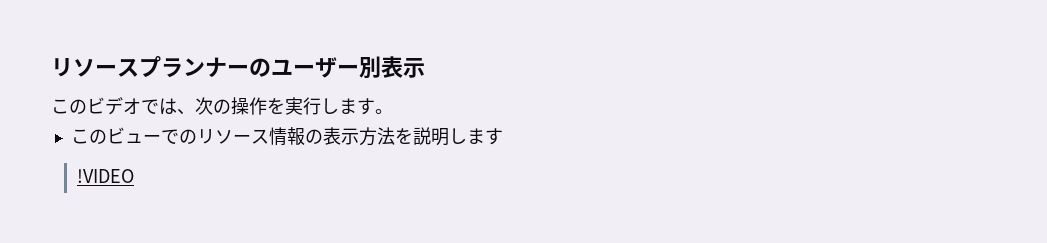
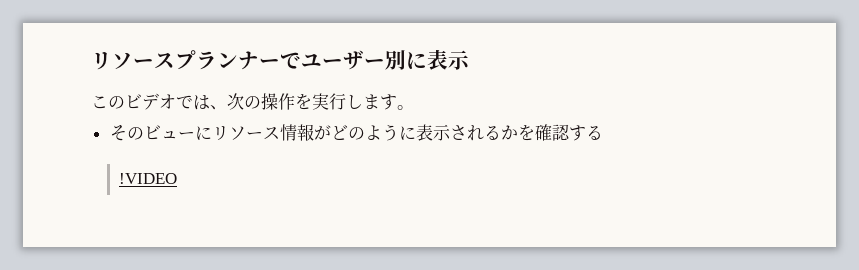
[249,58,271,77] の -> [280,52,301,69] で
(381, 67) none -> [406,52,427,70] に
[70,129,89,144] こ -> [109,125,127,141] そ
[160,129,197,144] での -> [194,126,212,140] に
[304,127,503,146] の表示方法を説明します -> [313,124,603,141] がどのように表示されるかを確認する

